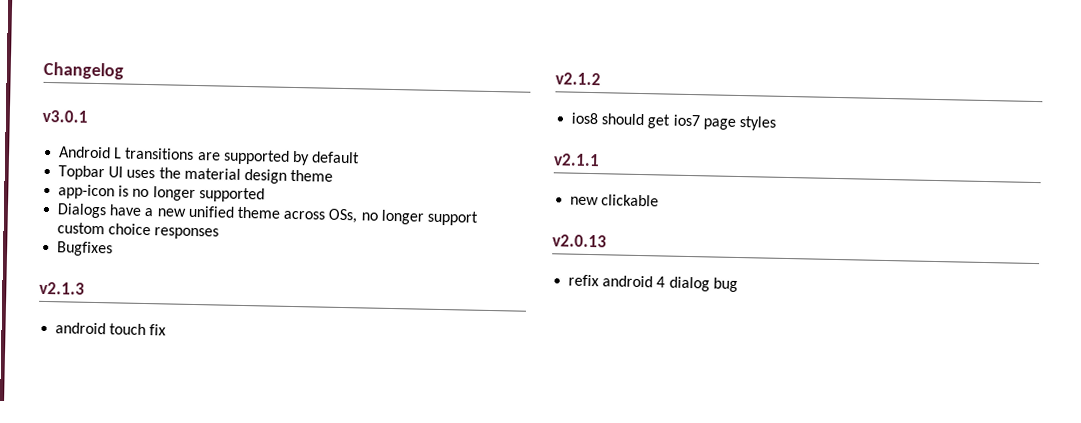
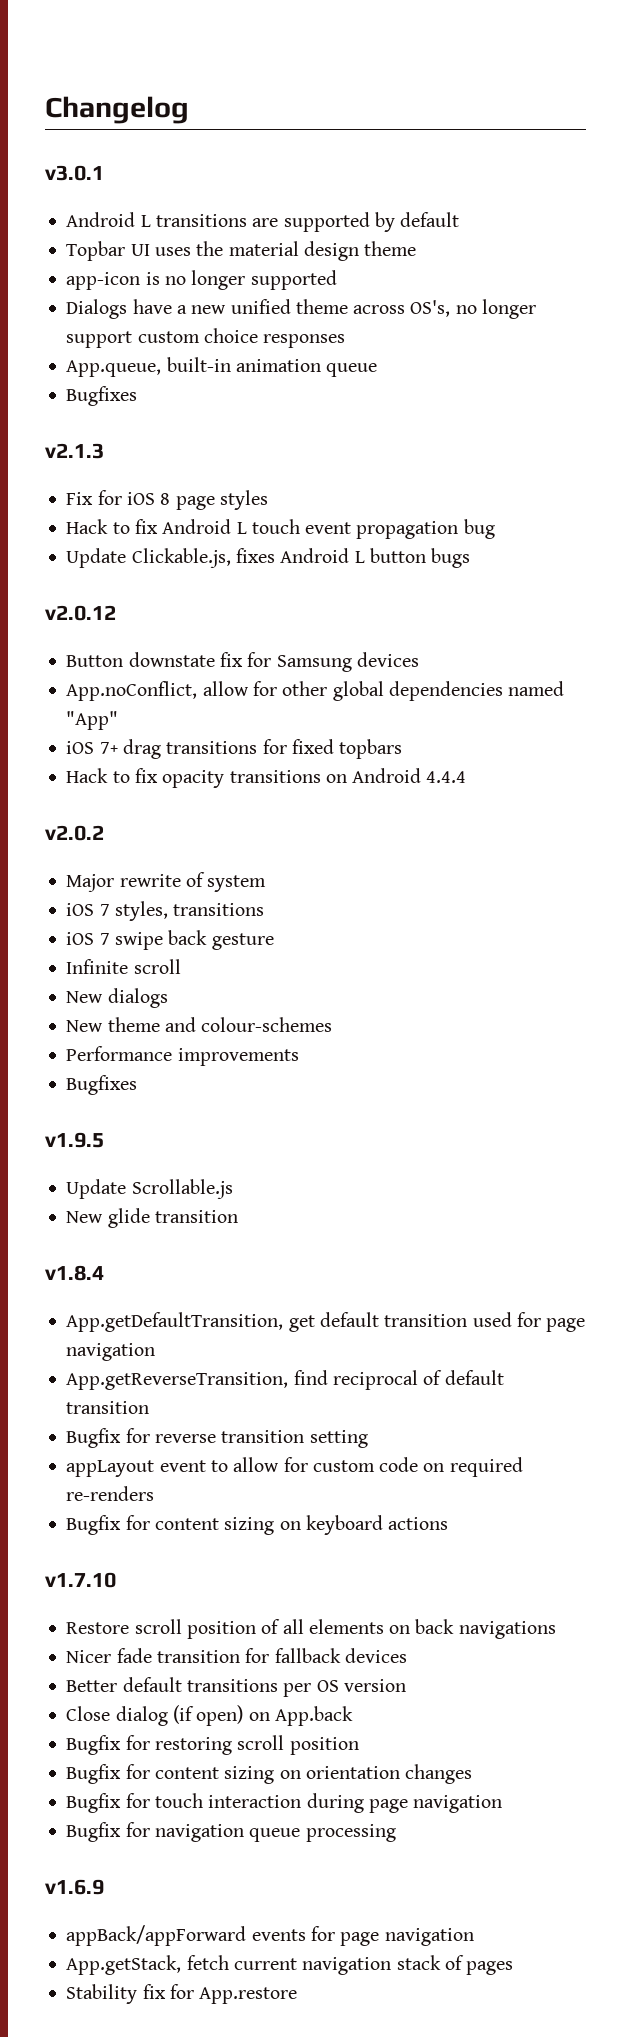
[328,208,359,224] OSs, -> [410,300,451,317] OS's,
[57,241,114,257] [39,281,85,295] [55,322,167,336] [555,72,601,86] [571,112,776,131] [553,153,600,167] [570,194,660,207] [552,234,607,248] [568,274,738,293] Bugfixes // v2.1.3 // android touch fix // v2.1.2 // ios8 should get ios7 page styles // v2.1.1 // new clickable // v2.0.13 // refix android 4 dialog bug -> [66,357,378,377] [66,386,138,406] [45,443,104,459] [66,490,268,510] [66,519,495,539] [66,548,471,568] [45,605,116,621] [66,652,419,672] [66,681,565,701] [66,711,119,730] [66,739,403,759] [66,768,467,788] [45,825,104,841] [66,872,267,892] [66,901,265,921] [66,930,274,950] [66,959,181,974] [66,988,168,1008] [66,1017,333,1032] [66,1046,299,1066] [66,1075,138,1095] [45,1132,104,1148] [66,1179,233,1199] [66,1208,238,1228] [45,1265,104,1281] [66,1312,586,1332] [66,1343,156,1361] [66,1370,504,1390] [66,1401,150,1414] [66,1428,368,1448] [66,1457,523,1477] [66,1486,155,1501] [66,1515,449,1535] [45,1572,116,1588] [66,1619,556,1639] [66,1648,407,1663] [66,1677,406,1697] [66,1705,353,1726] [66,1735,359,1755] [66,1764,473,1784] [66,1793,503,1813] [66,1822,396,1842] [45,1879,104,1895] [66,1925,474,1946] [66,1955,514,1975] [66,1984,298,2004] App.queue, built-in animation queue // Bugfixes // v2.1.3 // Fix for iOS 8 page styles // Hack to fix Android L touch event propagation bug // Update Clickable.js, fixes Android L button bugs // v2.0.12 // Button downstate fix for Samsung devices // App.noConflict, allow for other global dependencies named "App" // iOS 7+ drag transitions for fixed topbars // Hack to fix opacity transitions on Android 4.4.4 // v2.0.2 // Major rewrite of system // iOS 7 styles, transitions // iOS 7 swipe back gesture // Infinite scroll // New dialogs // New theme and colour-schemes // Performance improvements // Bugfixes // v1.9.5 // Update Scrollable.js // New glide transition // v1.8.4 // App.getDefaultTransition, get default transition used for page navigation // App.getReverseTransition, find reciprocal of default transition // Bugfix for reverse transition setting // appLayout event to allow for custom code on required re-renders // Bugfix for content sizing on keyboard actions // v1.7.10 // Restore scroll position of all elements on back navigations // Nicer fade transition for fallback devices // Better default transitions per OS version // Close dialog (if open) on App.back // Bugfix for restoring scroll position // Bugfix for content sizing on orientation changes // Bugfix for touch interaction during page navigation // Bugfix for navigation queue processing // v1.6.9 // appBack/appForward events for page navigation // App.getStack, fetch current navigation stack of pages // Stability fix for App.restore

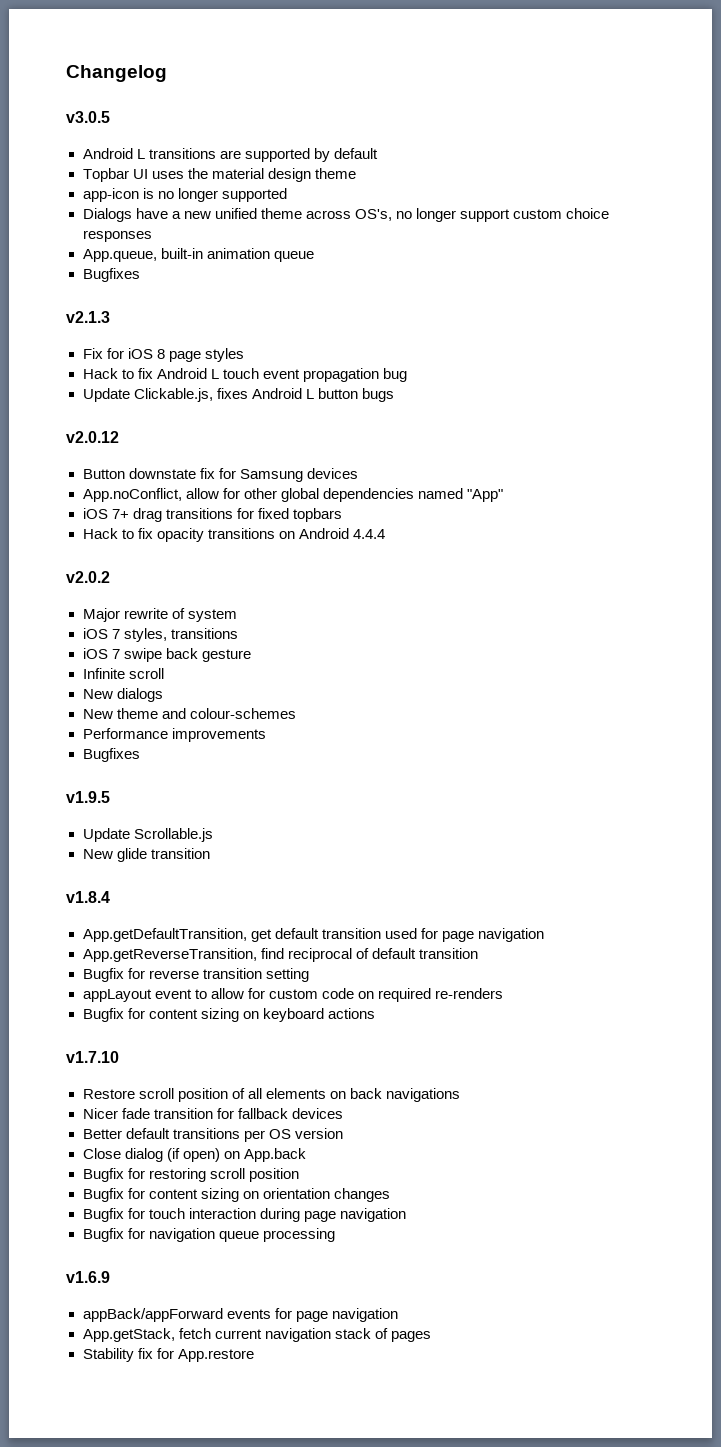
[45,165,104,181] v3.0.1 -> [66,111,110,123] v3.0.5

